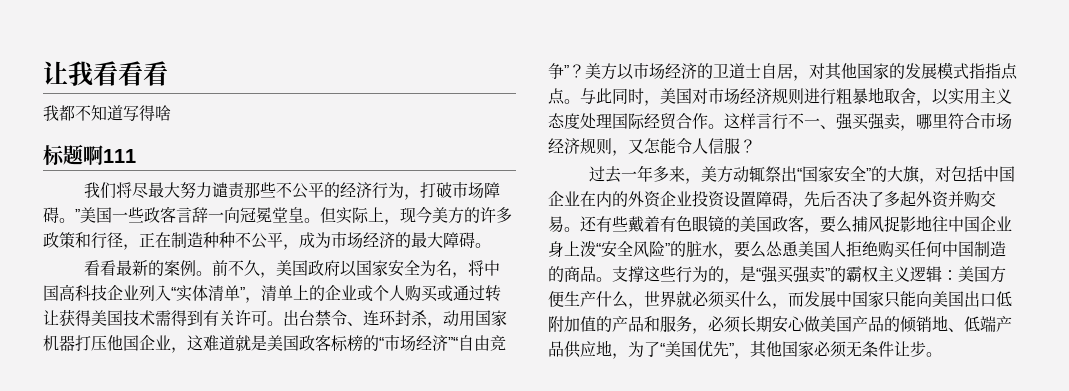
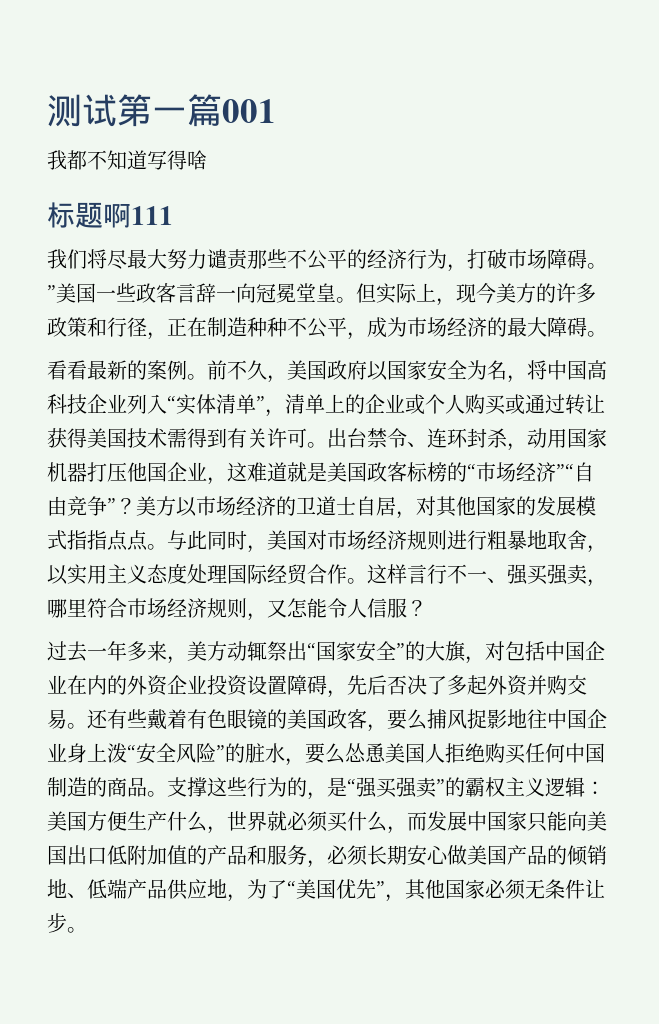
[43,61,168,86] 让我看看看 -> [47,94,276,127] 测试第一篇001

